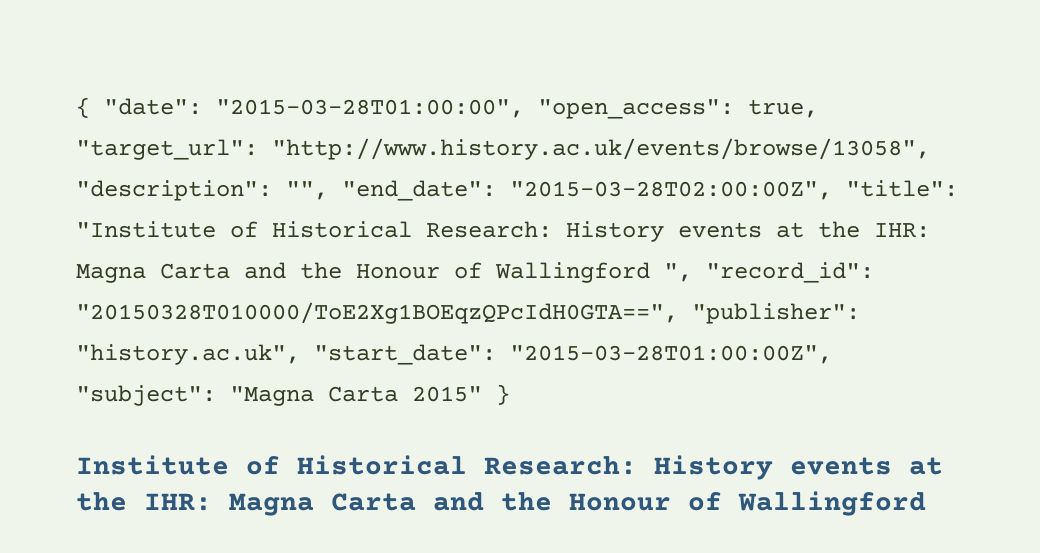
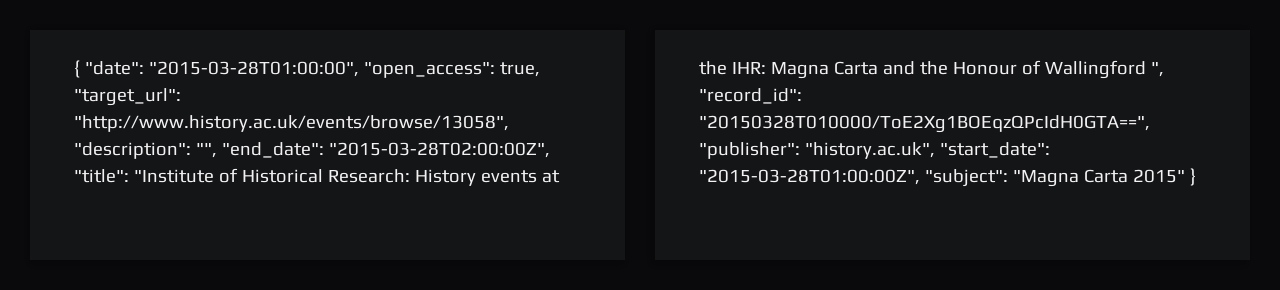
[76,455,943,480] [76,491,926,516] // Institute of Historical Research: History events at the IHR: Magna Carta and the Honour of Wallingford -> (1196, 177) none

